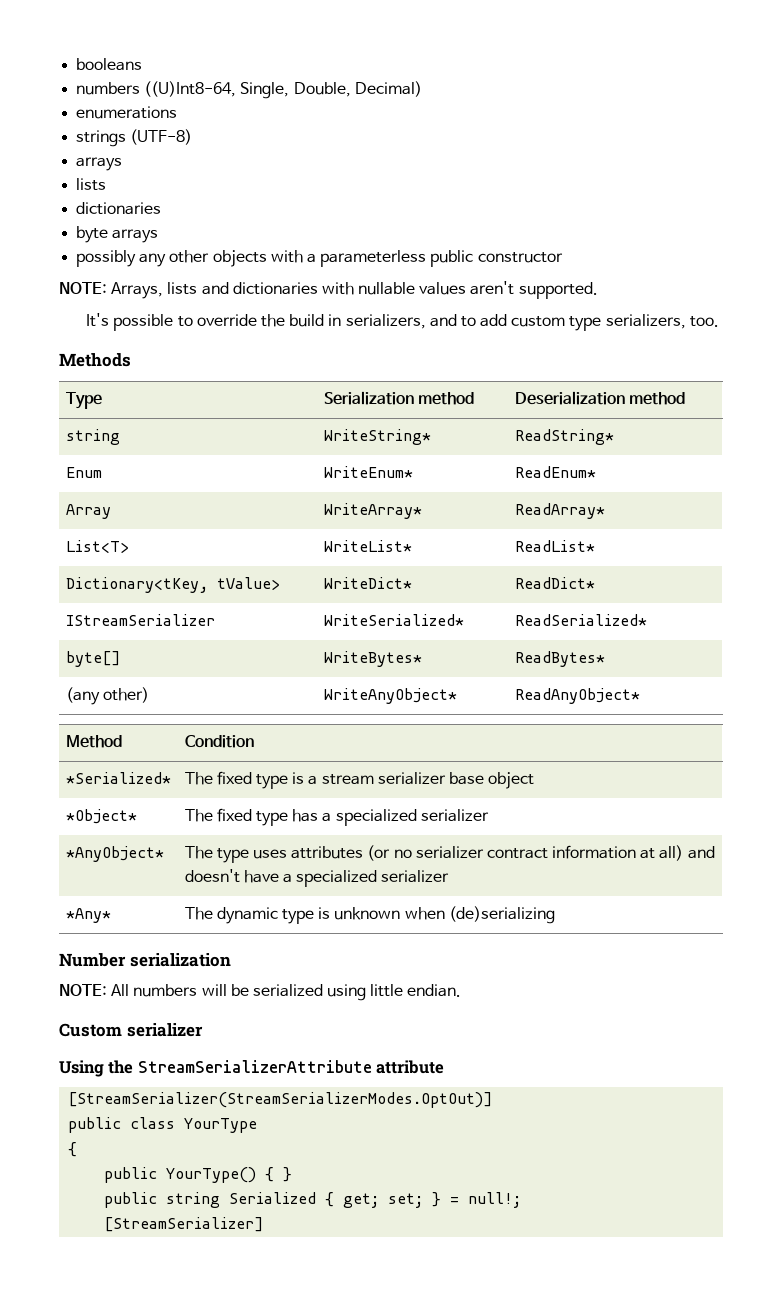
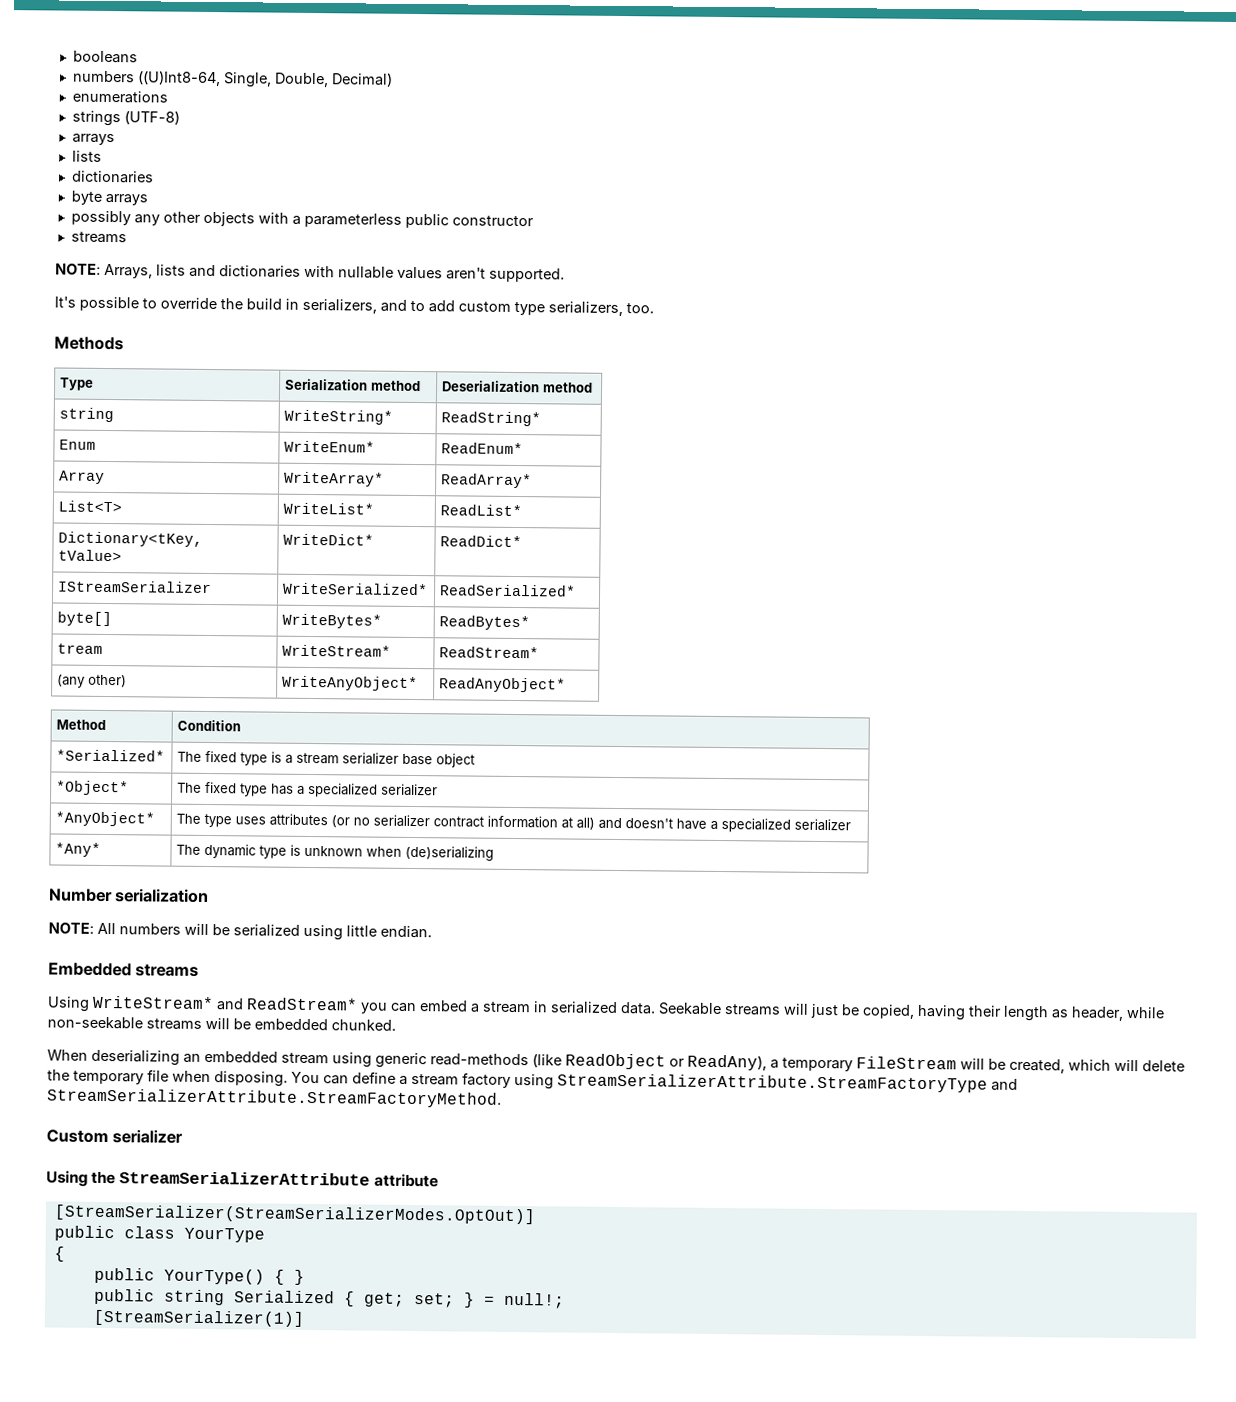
(563, 257) none -> [70,231,127,244] // streams
(605, 659) none -> [57,643,104,654] [282,644,392,657] [439,646,540,659] // tream | WriteStream* | ReadStream*
(462, 990) none -> [48,962,200,977] [47,995,1165,1022] [47,1016,396,1031] [47,1049,1185,1074] [47,1069,1018,1093] [47,1088,502,1108] // Embedded streams // Using WriteStream* and ReadStream* you can embed a stream in serialized data. Seekable streams will just be copied, having their length as header, while non-seekable streams will be embedded chunked. // When deserializing an embedded stream using generic read-methods (like ReadObject or ReadAny), a temporary FileStream will be created, which will delete the temporary file when disposing. You can define a stream factory using StreamSerializerAttribute.StreamFactoryType and StreamSerializerAttribute.StreamFactoryMethod.
[104,1217,264,1232] [StreamSerializer] -> [92,1309,305,1327] [StreamSerializer(1)]

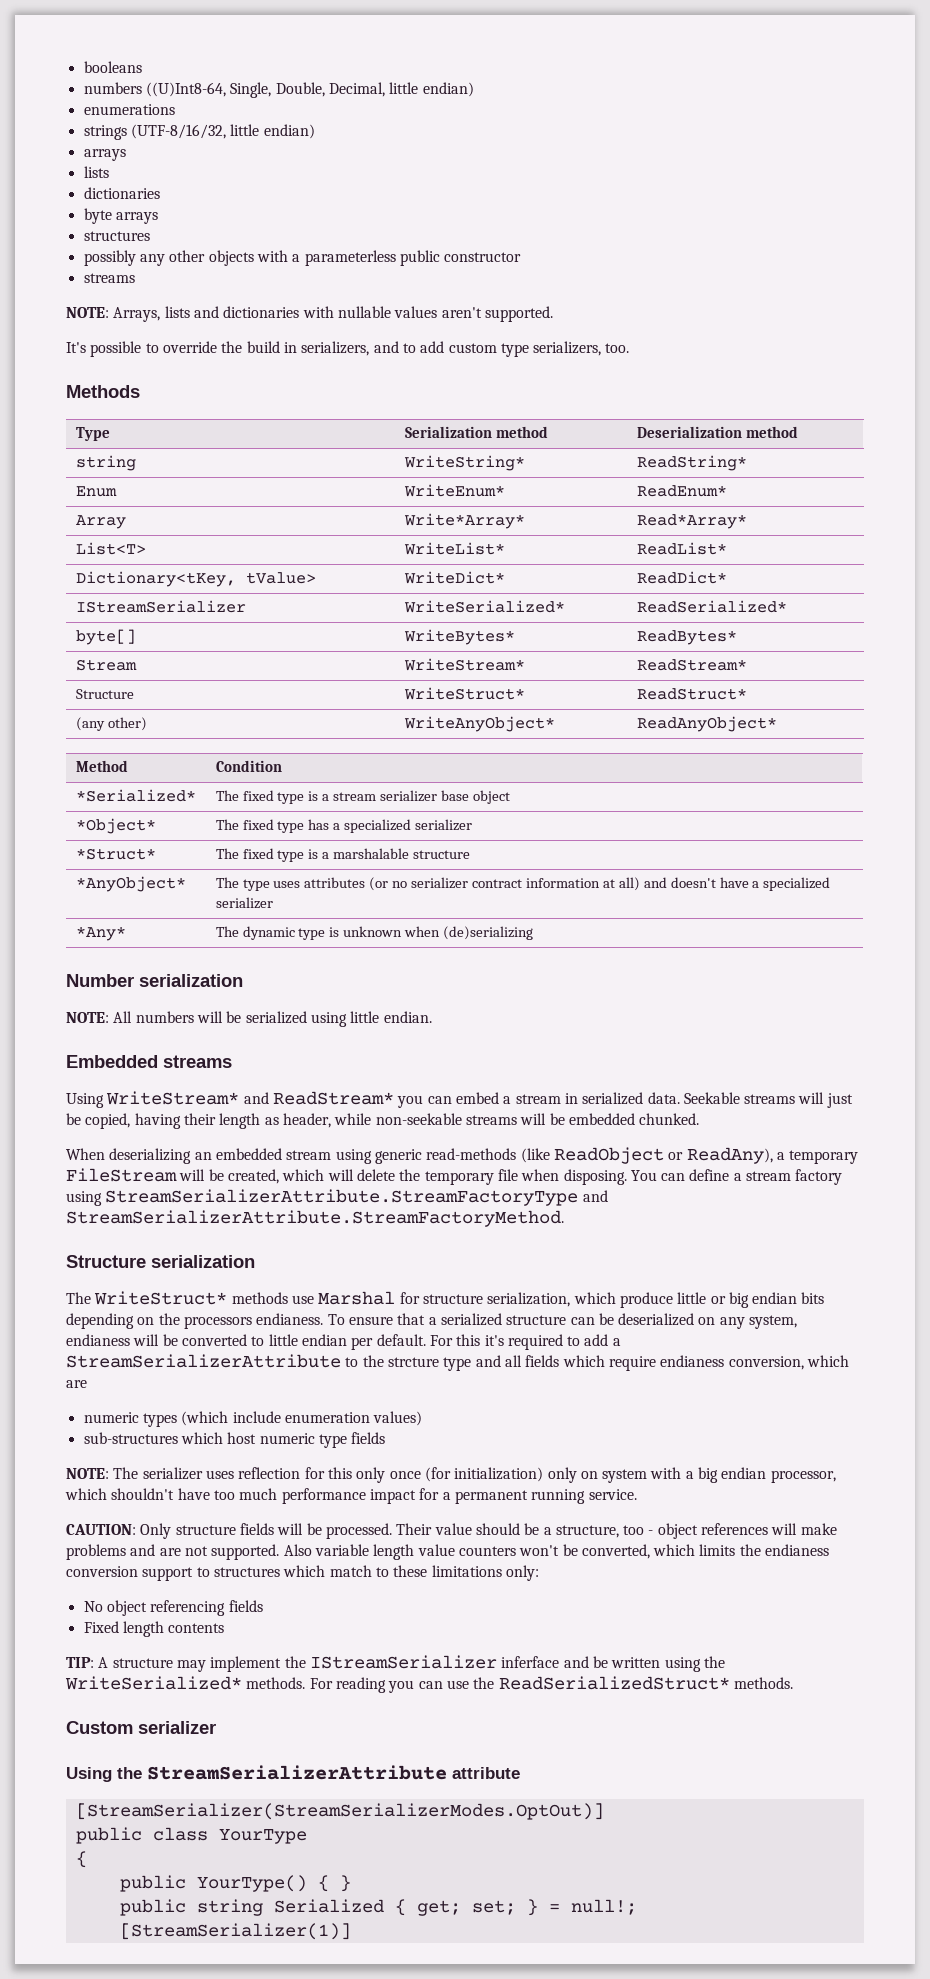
[330,72,393,87] Decimal) -> [328,82,474,97] Decimal, little endian)
[123,110,180,125] (UTF-8) -> [130,124,315,139] (UTF-8/16/32, little endian)
(148, 199) none -> [83,231,150,241] // structures
[284,471,385,487] [441,473,533,489] WriteArray* | ReadArray* -> [403,513,525,529] [636,514,747,529] Write*Array* | Read*Array*
[57,643,104,654] tream -> [75,659,137,671] Stream
(540, 652) none -> [75,689,134,699] [403,687,525,700] [636,688,747,700] // Structure | WriteStruct* | ReadStruct*
(439, 790) none -> [75,848,156,860] [215,848,471,862] // *Struct* | The fixed type is a marshalable structure
(502, 1098) none -> [66,1255,255,1268] [66,1291,825,1308] [66,1313,798,1329] [66,1334,621,1350] [66,1354,849,1371] [66,1380,87,1388] [83,1411,423,1427] [83,1432,386,1448] [66,1467,836,1483] [65,1488,637,1504] [66,1523,837,1539] [66,1544,830,1560] [66,1565,539,1581] [83,1600,263,1616] [83,1621,225,1637] [66,1655,725,1672] [65,1676,793,1693] // Structure serialization // The WriteStruct* methods use Marshal for structure serialization, which produce little or big endian bits depending on the processors endianess. To ensure that a serialized structure can be deserialized on any system, endianess will be converted to little endian per default. For this it's required to add a StreamSerializerAttribute to the strcture type and all fields which require endianess conversion, which are // numeric types (which include enumeration values) // sub-structures which host numeric type fields // NOTE: The serializer uses reflection for this only once (for initialization) only on system with a big endian processor, which shouldn't have too much performance impact for a permanent running service. // CAUTION: Only structure fields will be processed. Their value should be a structure, too - object references will make problems and are not supported. Also variable length value counters won't be converted, which limits the endianess conversion support to structures which match to these limitations only: // No object referencing fields // Fixed length contents // TIP: A structure may implement the IStreamSerializer inferface and be written using the WriteSerialized* methods. For reading you can use the ReadSerializedStruct* methods.

